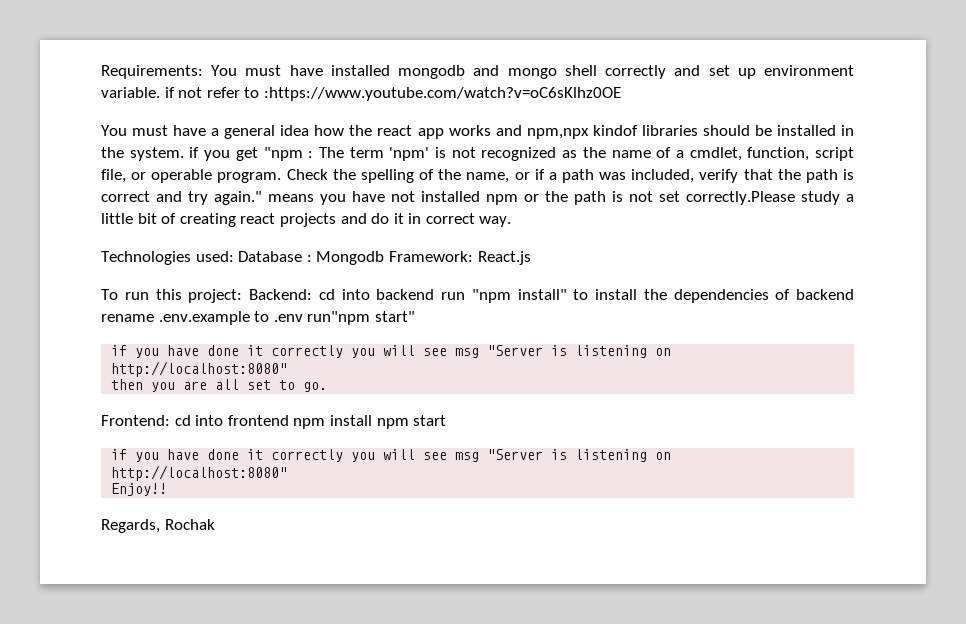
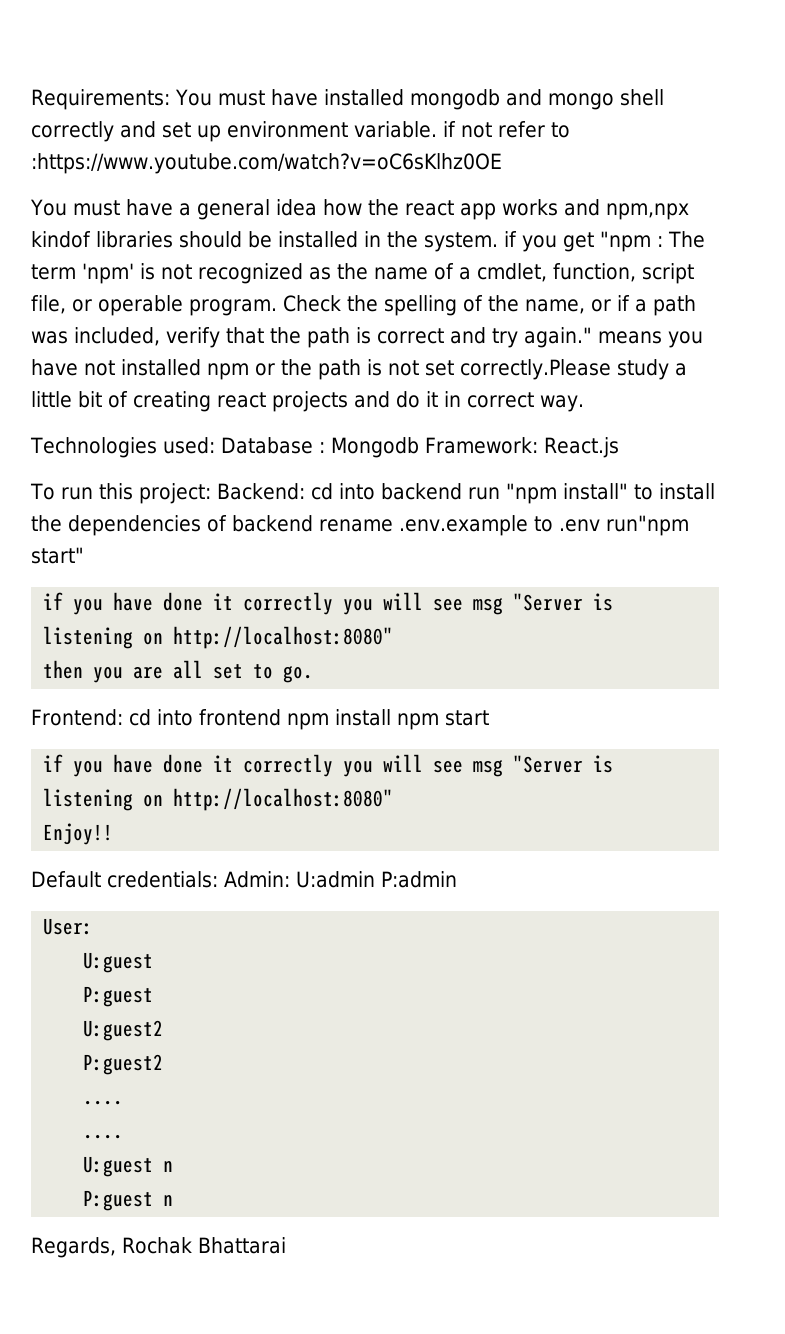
(168, 489) none -> [31,871,457,888] [43,918,94,935] [83,952,154,973] [83,986,154,1007] [83,1020,164,1041] [83,1054,164,1075] [83,1100,124,1105] [83,1134,124,1139] [83,1156,174,1177] [83,1190,174,1211] // Default credentials: Admin: U:admin P:admin // User: // U:guest // P:guest // U:guest2 // P:guest2 // .... // .... // U:guest n // P:guest n
(215, 524) none -> [197,1237,286,1254] Bhattarai

